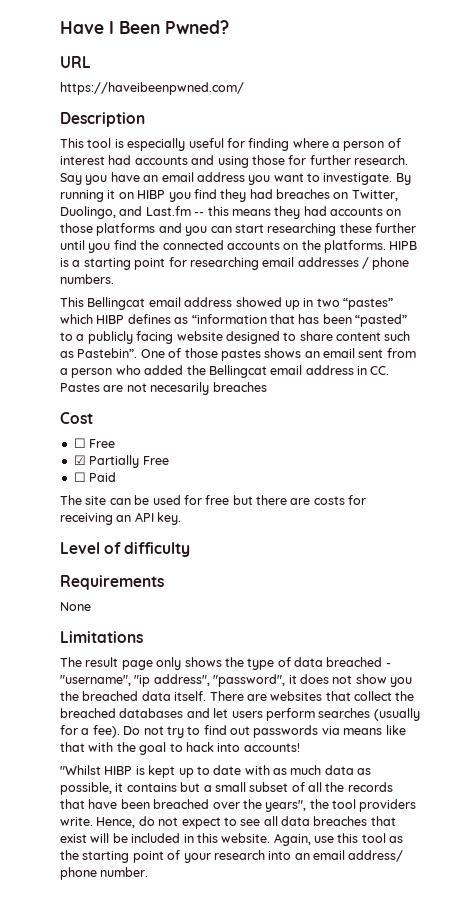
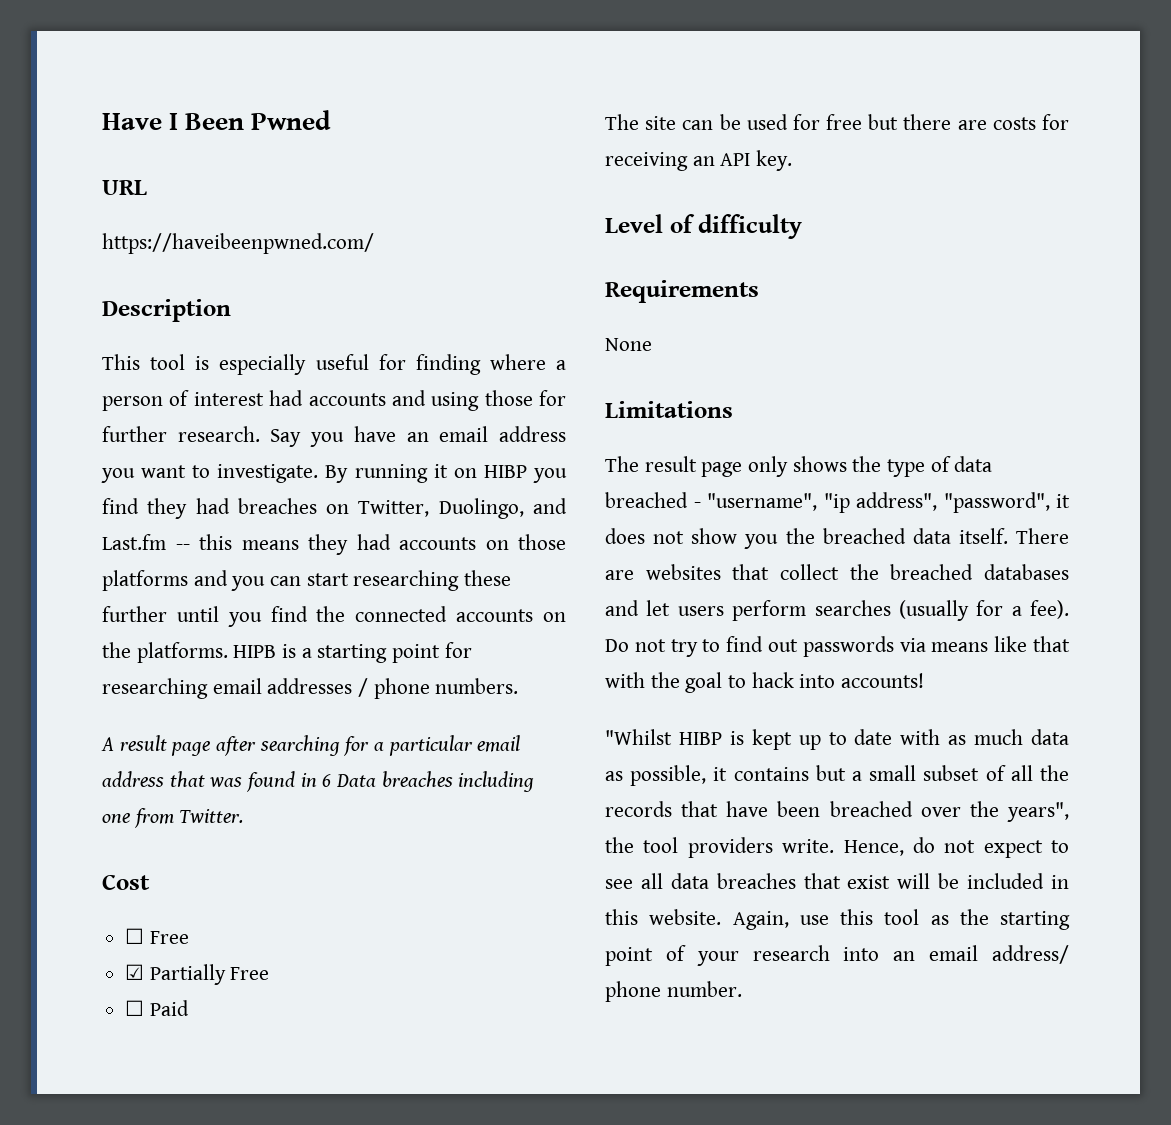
[165,20,229,34] Pwned? -> [251,110,332,130] Pwned
[60,297,393,310] [60,314,407,327] [60,331,411,344] [60,348,416,361] [60,365,390,378] [60,382,267,395] This Bellingcat email address showed up in two “pastes” which HIBP defines as “information that has been “pasted” to a publicly facing website designed to share content such as Pastebin”. One of those pastes shows an email sent from a person who added the Bellingcat email address in CC. Pastes are not necesarily breaches -> [101,735,521,756] [102,771,535,792] [102,808,244,828] A result page after searching for a particular email address that was found in 6 Data breaches including one from Twitter.

